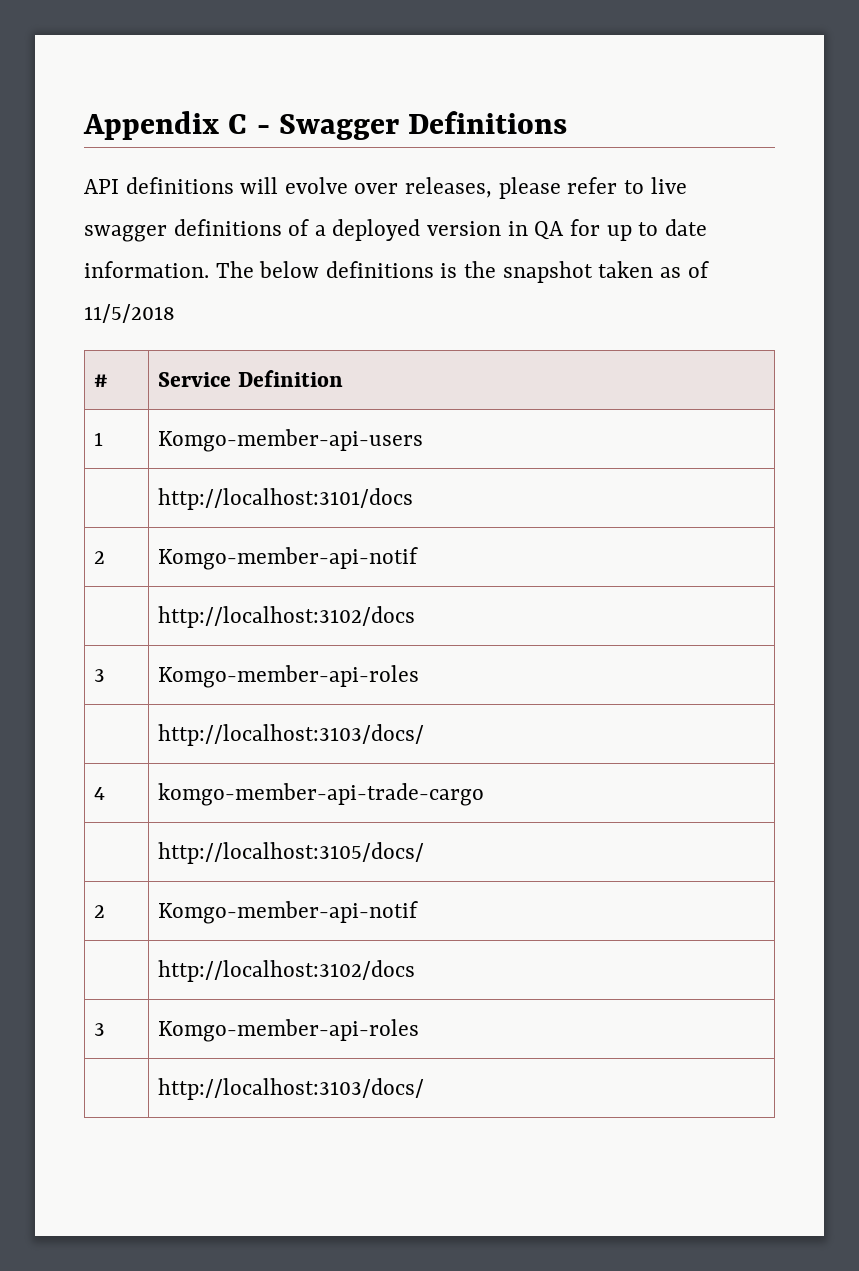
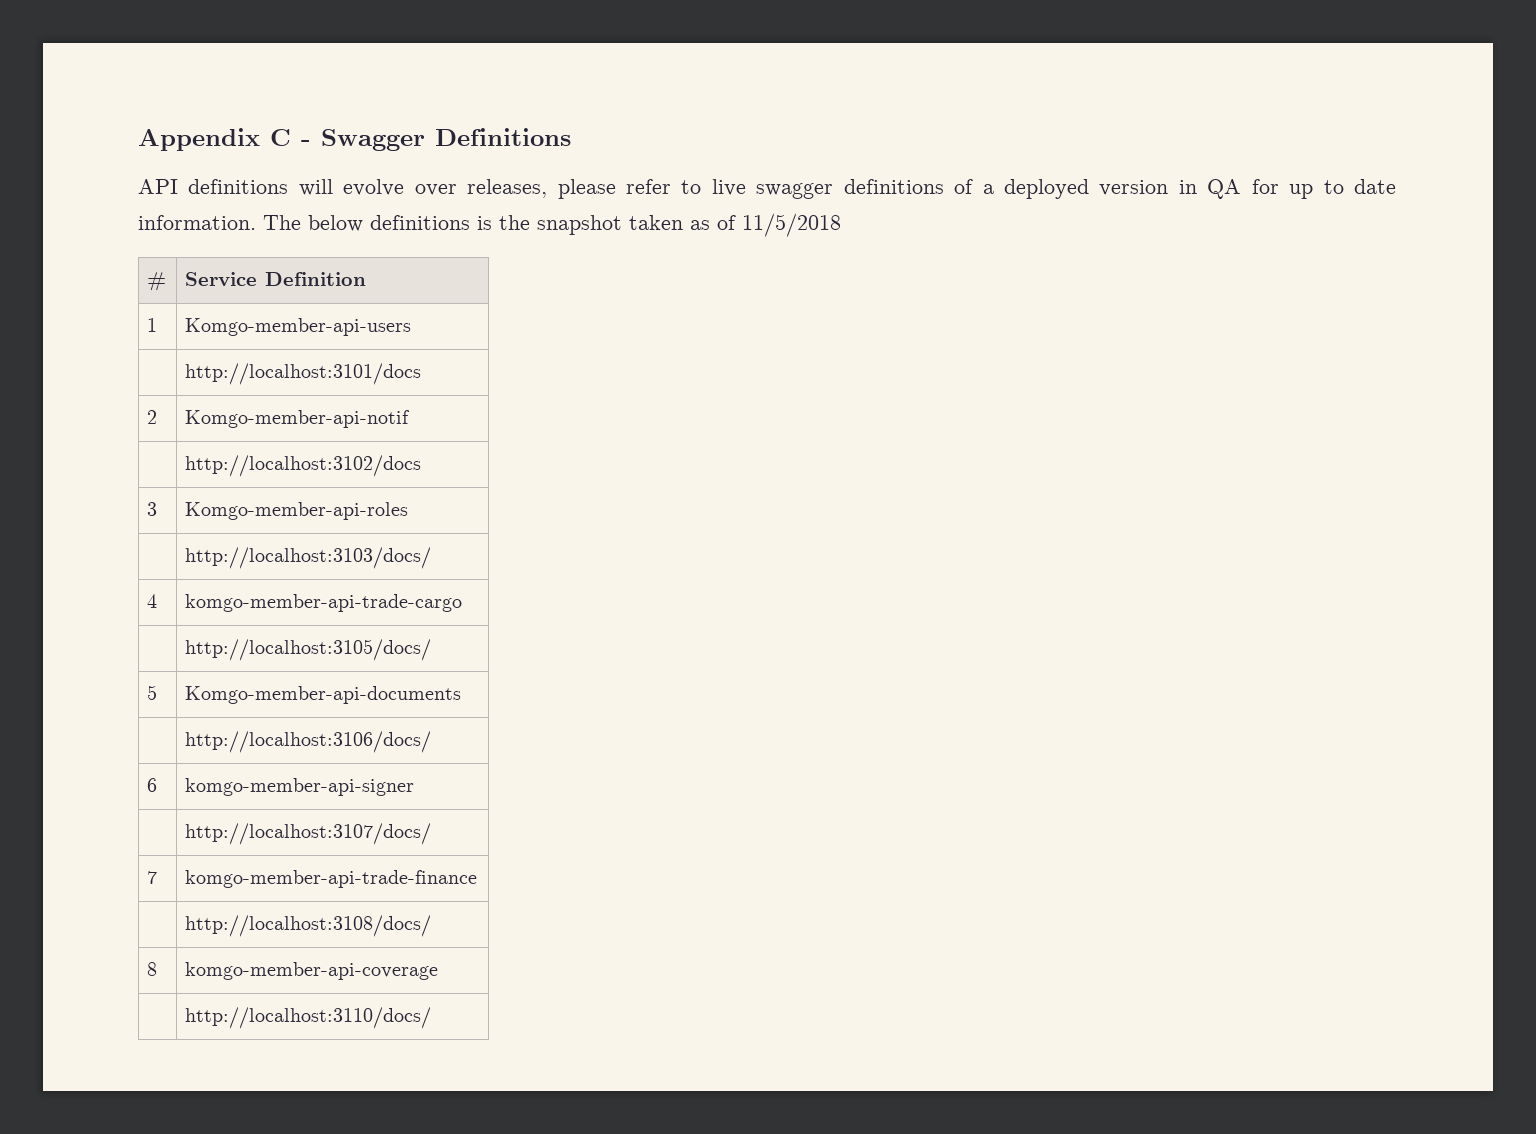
[94,905,106,918] [158,901,419,924] [158,960,416,982] [94,1023,106,1036] [158,1019,420,1042] [158,1078,425,1100] 2 | Komgo-member-api-notif // | http://localhost:3102/docs // 3 | Komgo-member-api-roles // | http://localhost:3103/docs/ -> [147,685,158,700] [185,686,462,704] [185,731,432,753] [147,778,158,792] [185,778,415,796] [185,823,432,845] [147,871,158,884] [185,870,478,888] [185,915,432,937] [147,962,158,976] [185,962,439,980] [185,1007,432,1029] 5 | Komgo-member-api-documents // | http://localhost:3106/docs/ // 6 | komgo-member-api-signer // | http://localhost:3107/docs/ // 7 | komgo-member-api-trade-finance // | http://localhost:3108/docs/ // 8 | komgo-member-api-coverage // | http://localhost:3110/docs/

